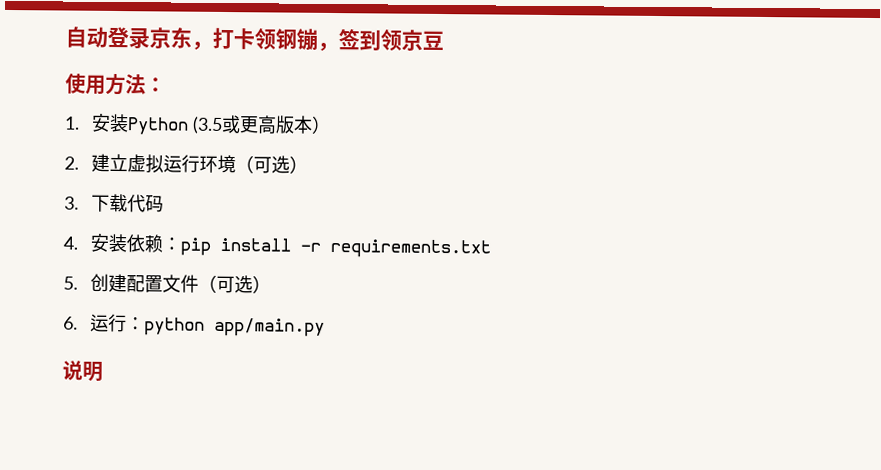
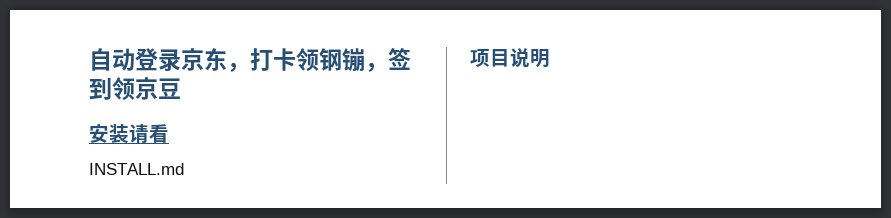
[65,73,166,96] [64,113,331,135] [64,153,308,174] [64,193,164,213] [63,233,491,259] [63,273,271,294] [63,313,325,337] 使用方法： // 1.安装Python (3.5或更高版本） // 2.建立虚拟运行环境（可选） // 3.下载代码 // 4.安装依赖：pip install -r requirements.txt // 5.创建配置文件（可选） // 6.运行：python app/main.py // -> [89,124,169,143] [89,163,184,175] [470,48,510,67] 安装请看 // INSTALL.md // 项目

